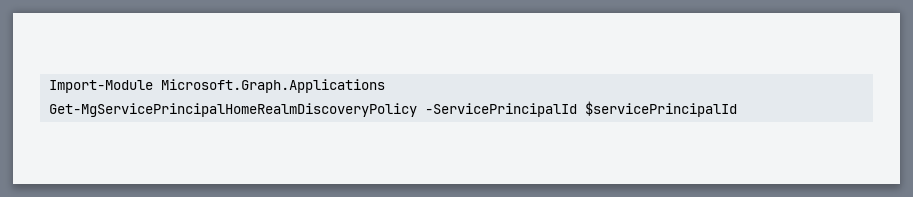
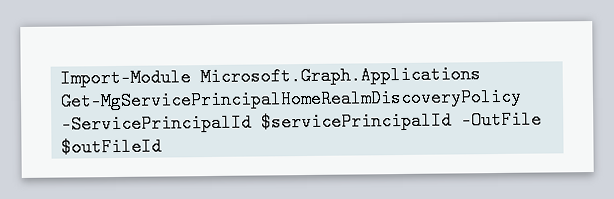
(737, 109) none -> [460,110,542,130] [60,137,162,157] -OutFile $outFileId

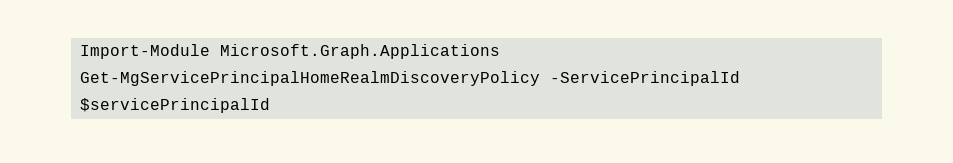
[460,110,542,130] [60,137,162,157] -OutFile $outFileId -> (271, 105) none

